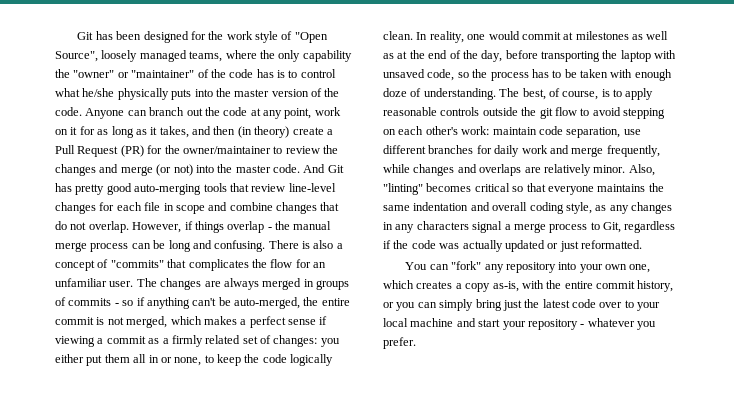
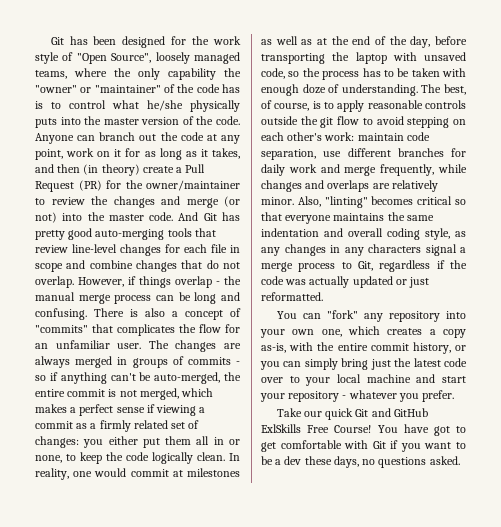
(416, 343) none -> [276,408,428,420] [261,424,466,436] [261,440,466,452] [261,456,460,468] // Take our quick Git and GitHub ExlSkills Free Course! You have got to get comfortable with Git if you want to be a dev these days, no questions asked.

